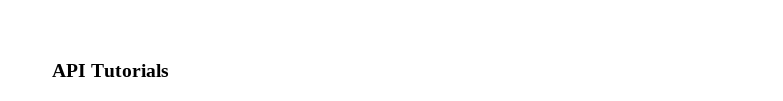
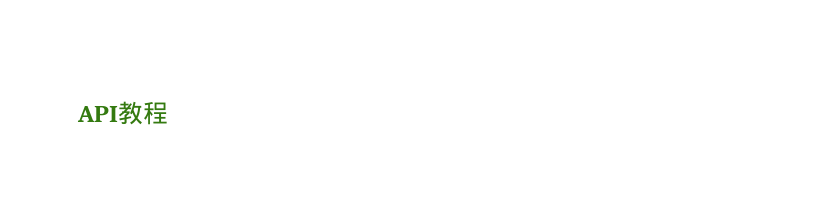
[91,64,170,77] Tutorials -> [118,101,168,125] 教程

